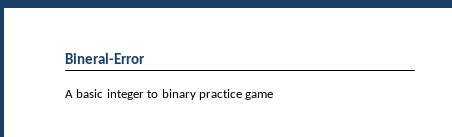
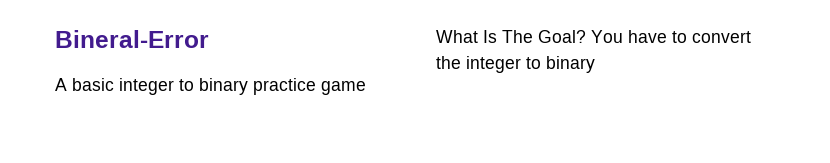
(274, 96) none -> [436,30,751,43] [436,56,595,73] What Is The Goal? You have to convert the integer to binary

